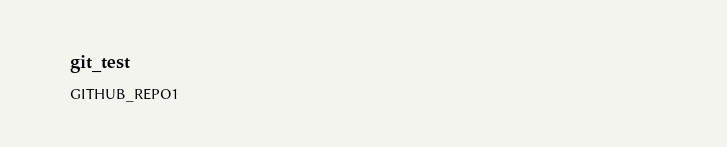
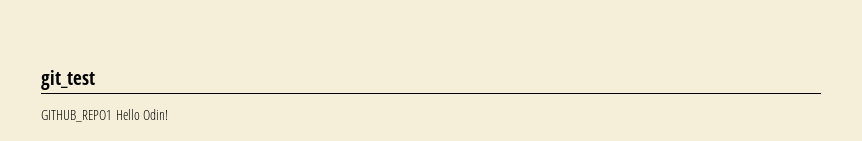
(178, 95) none -> [115,109,169,120] Hello Odin!

